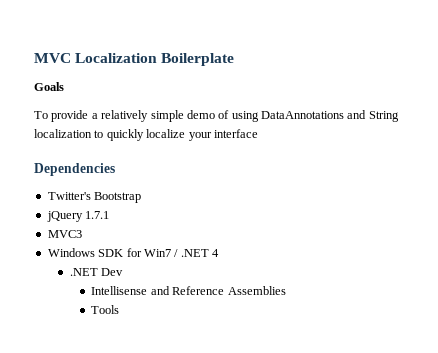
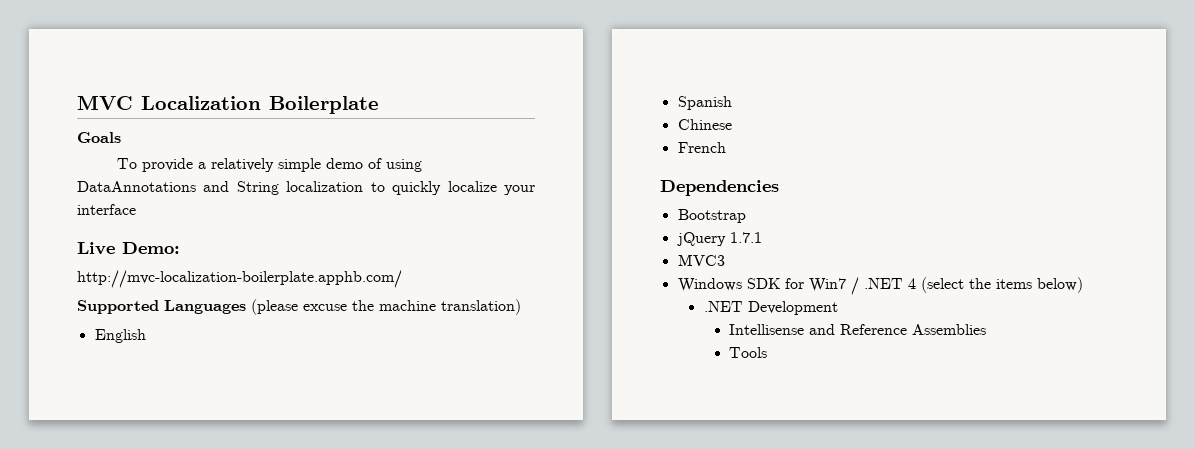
(258, 133) none -> [77,242,180,255] [77,270,402,288] [77,299,521,315] [94,329,146,343] [677,96,732,110] [677,119,732,130] [677,142,726,153] // Live Demo: // http://mvc-localization-boilerplate.apphb.com/ // Supported Languages (please excuse the machine translation) // English // Spanish // Chinese // French
[47,192,91,200] Twitter's -> (779, 188) none
[69,268,123,276] // .NET Dev -> [920,277,1083,293] [703,301,838,315] (select the items below) // .NET Development

